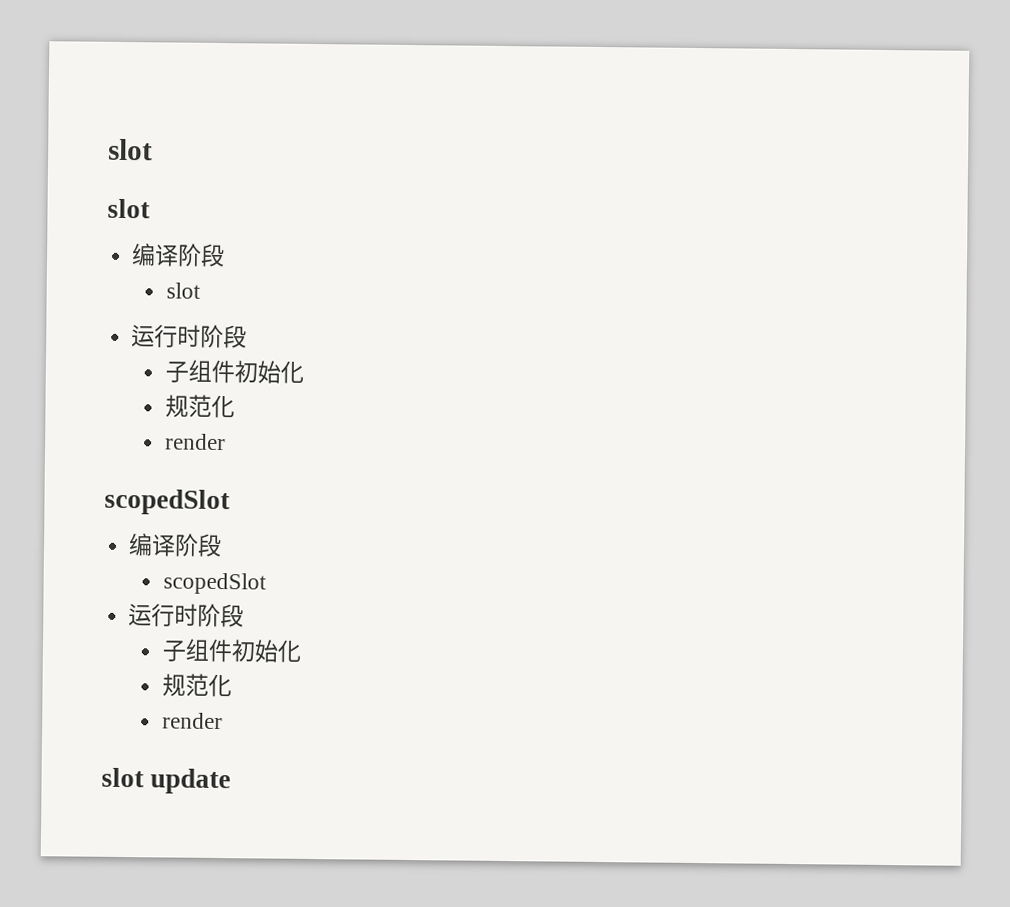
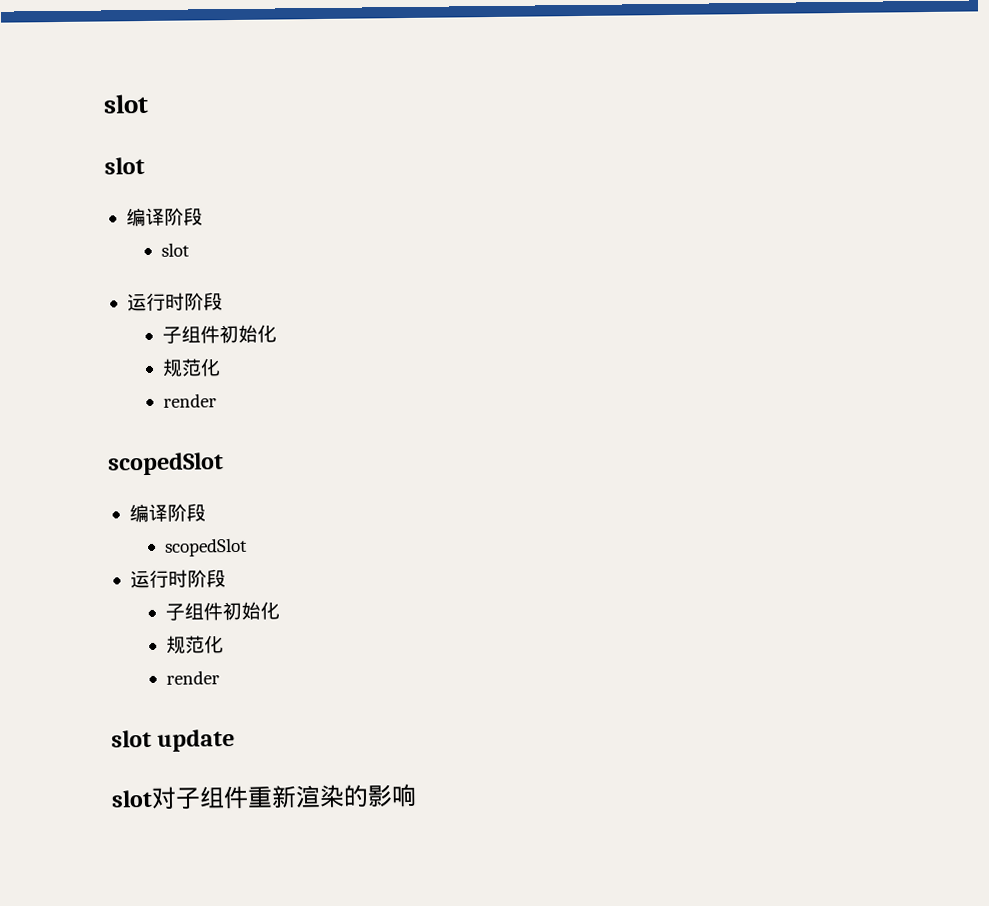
(232, 781) none -> [111,783,417,810] // slot对子组件重新渲染的影响

